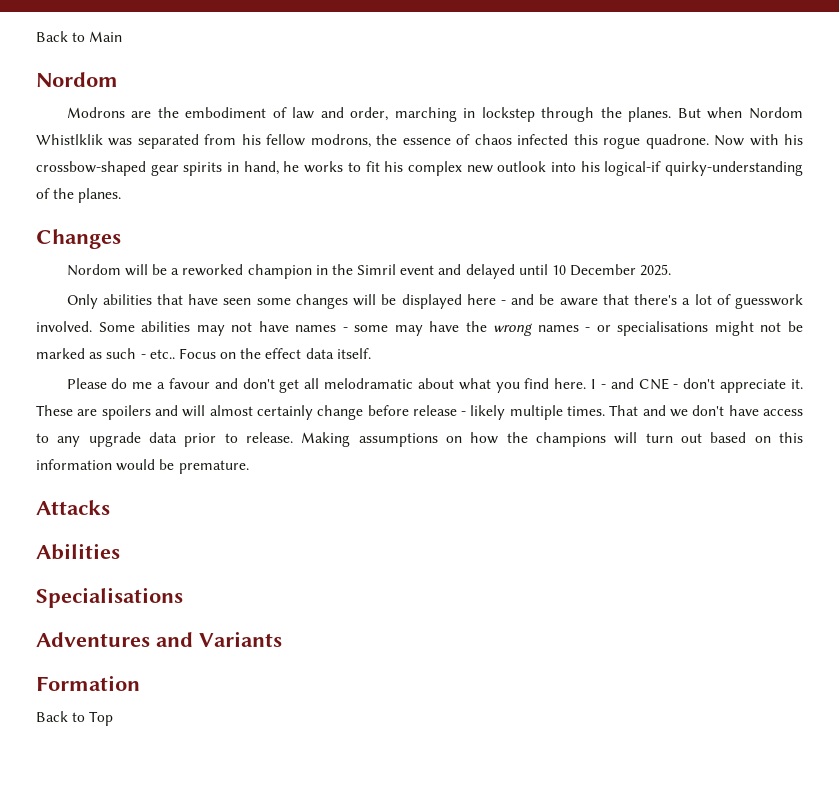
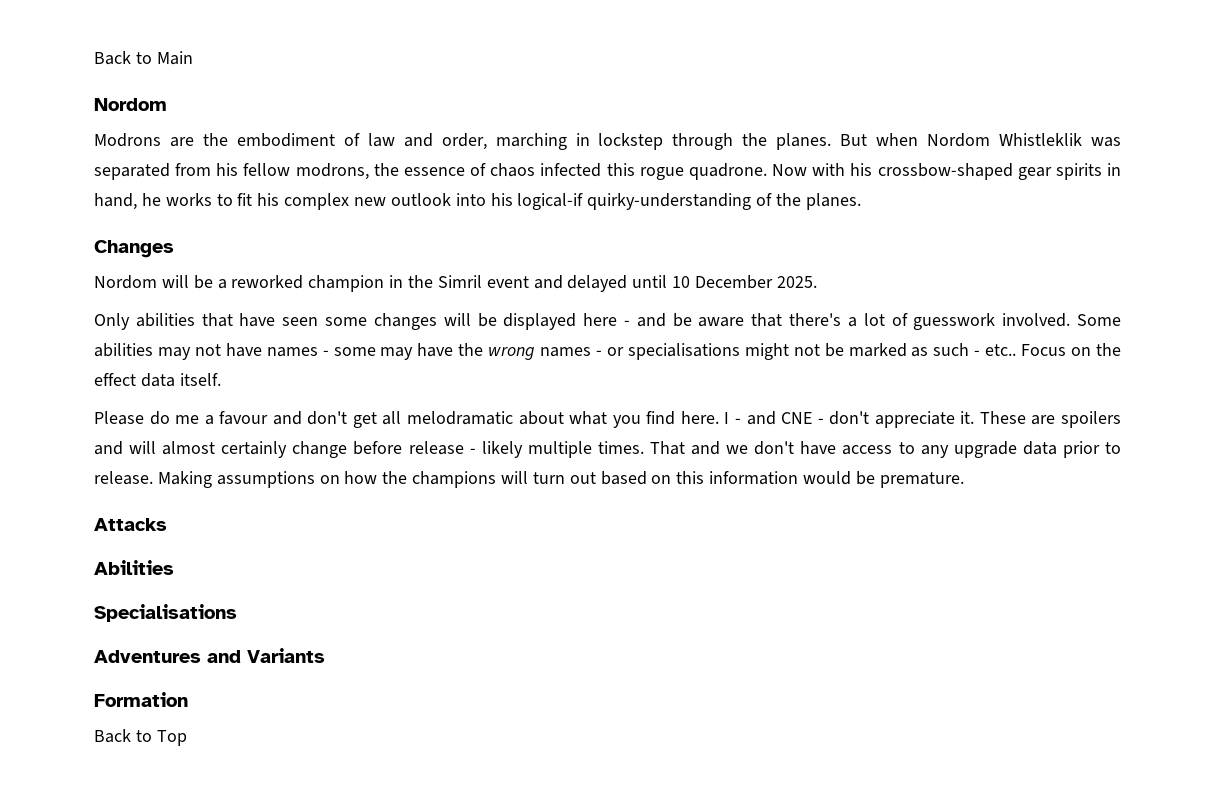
[36,134,103,145] Whistlklik -> [999,133,1083,146] Whistleklik

